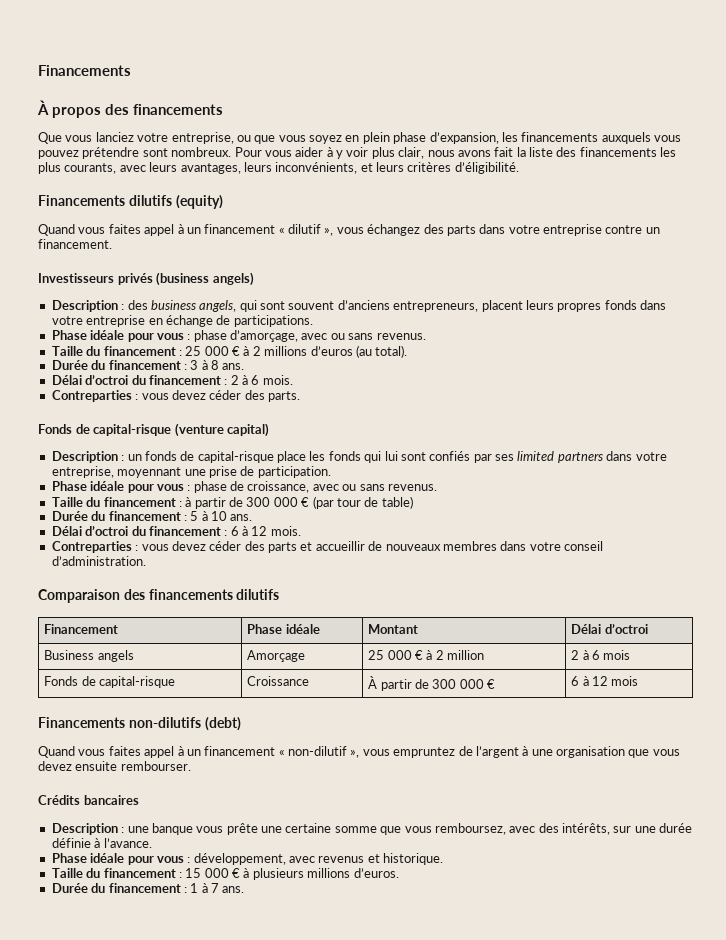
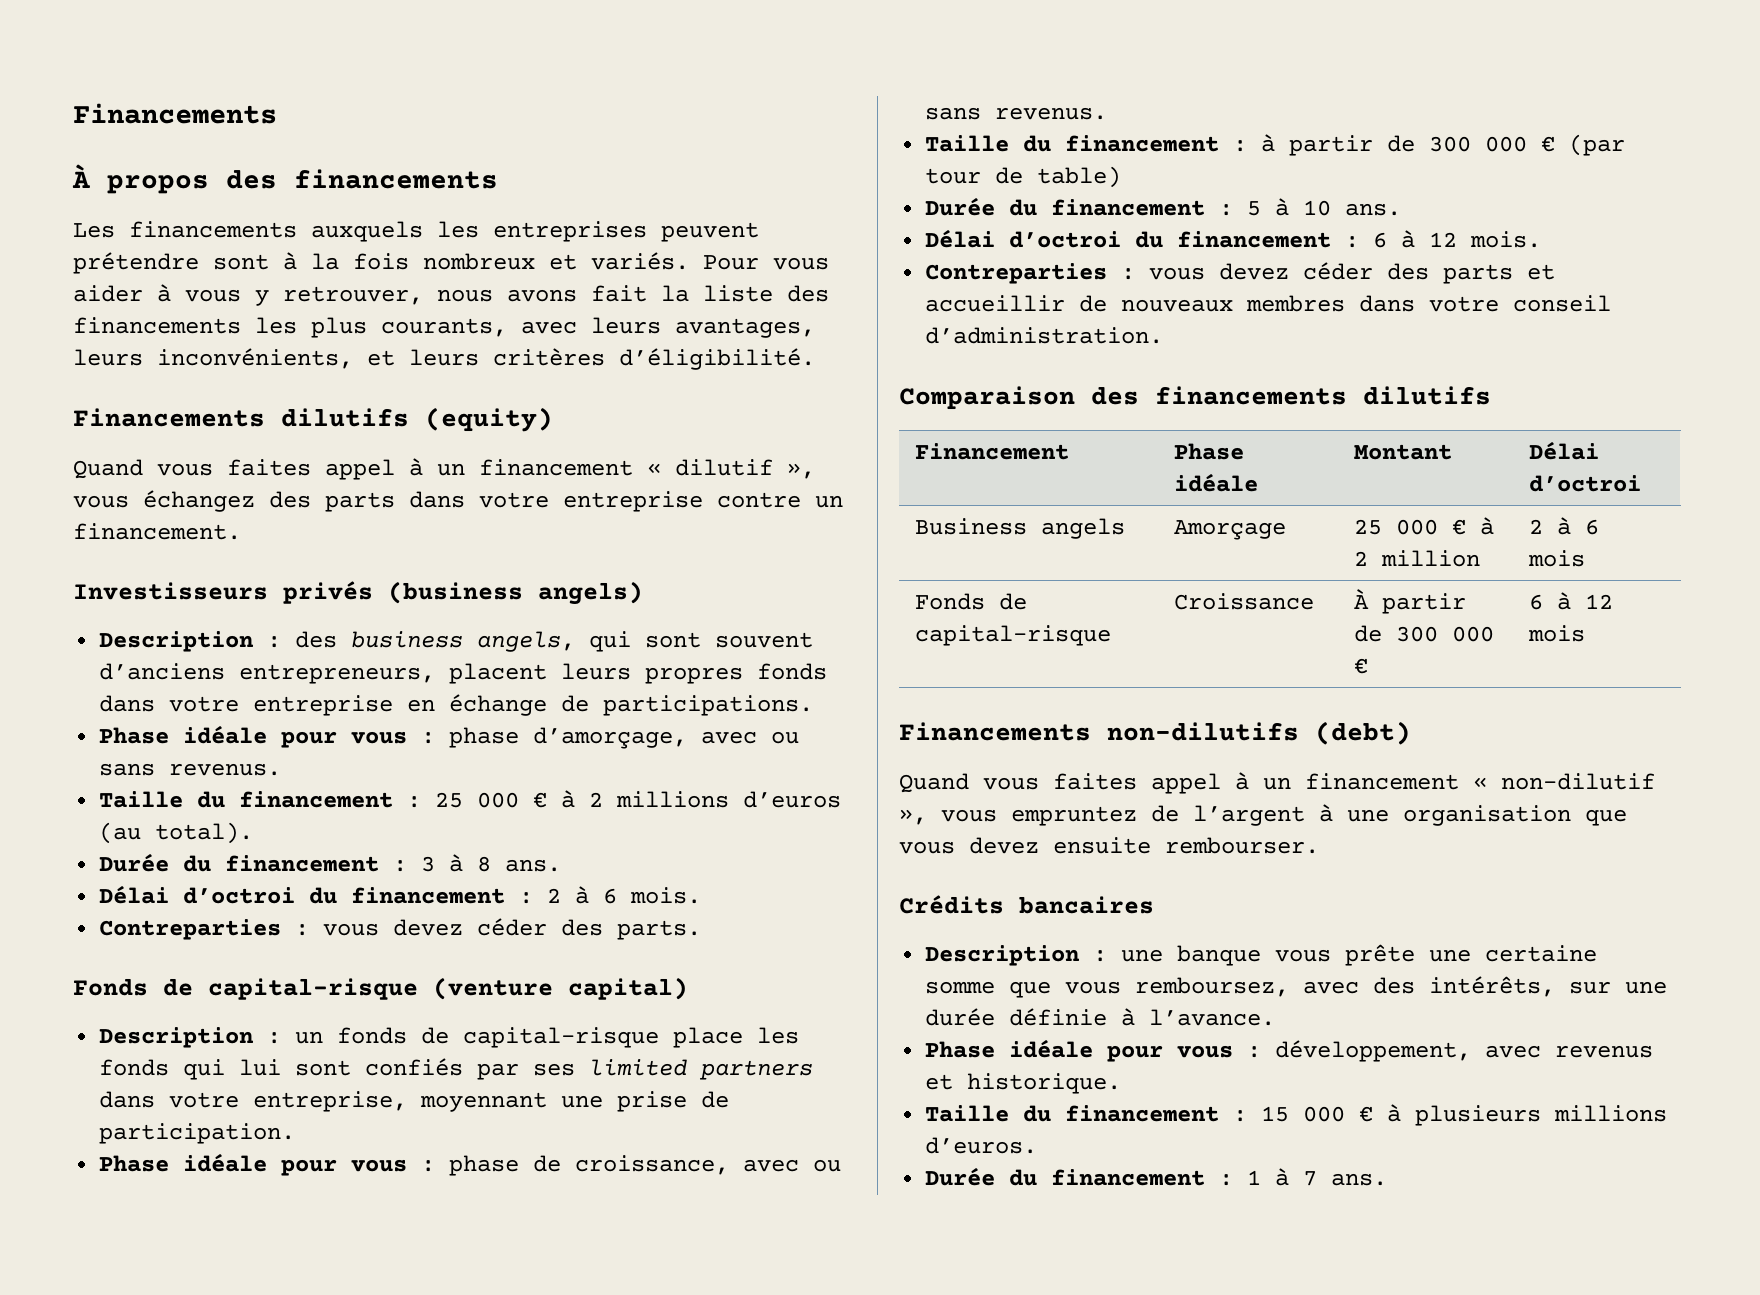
[38,132,681,144] [38,147,425,159] Que vous lanciez votre entreprise, ou que vous soyez en plein phase d’expansion, les financements auxquels vous pouvez prétendre sont nombreux. Pour vous aider à y voir plus clair, -> [73,221,759,242] [73,252,829,274] [73,284,423,306] Les financements auxquels les entreprises peuvent prétendre sont à la fois nombreux et variés. Pour vous aider à vous y retrouver,

